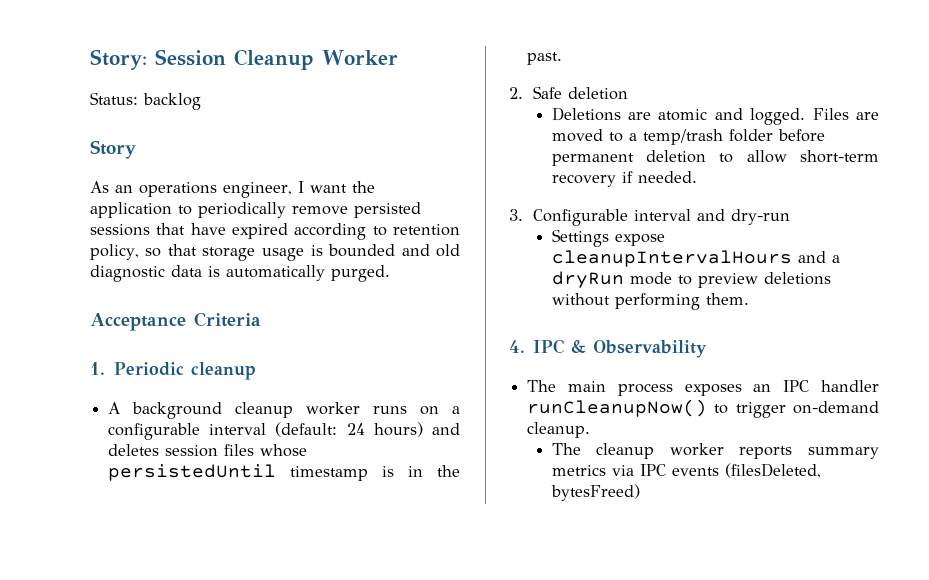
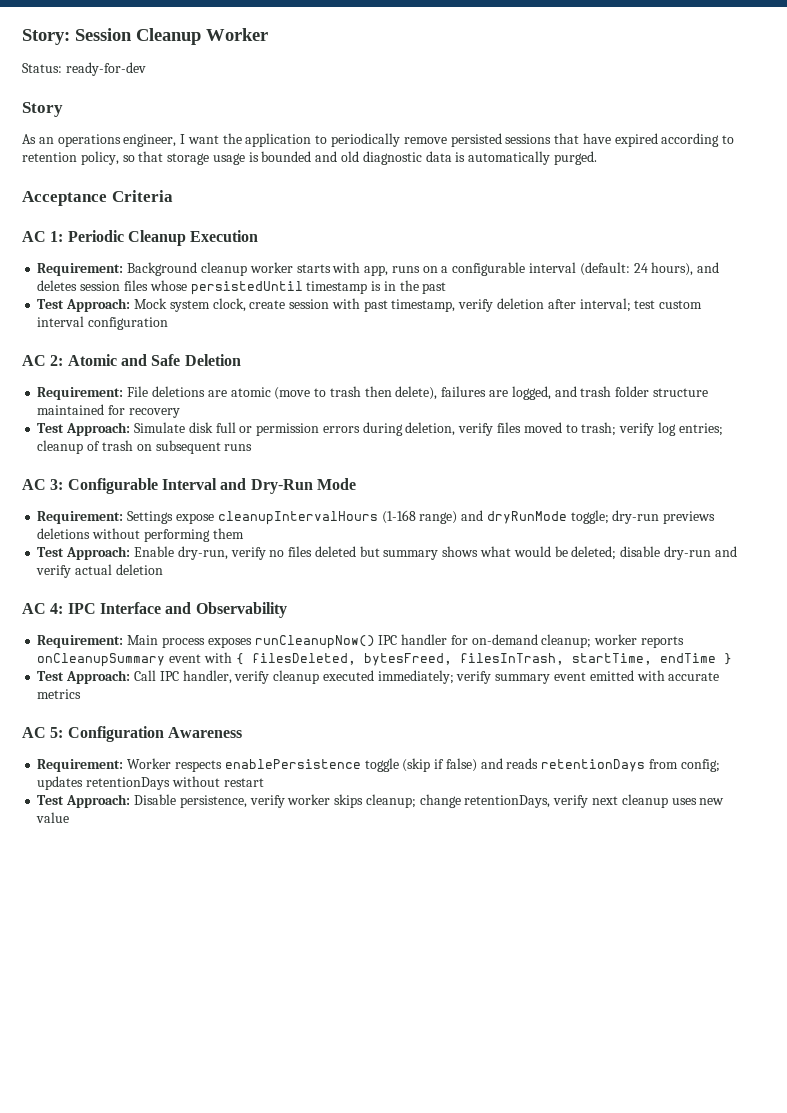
[143,93,201,110] backlog -> [65,62,146,76] ready-for-dev
[90,362,257,380] [108,402,361,419] 1. Periodic cleanup // A background cleanup worker -> [22,230,259,246] [37,262,389,276] AC 1: Periodic Cleanup Execution // Requirement: Background cleanup worker starts with app,
[373,422,423,437] hours) -> [651,262,694,276] hours),
[527,52,563,65] [509,86,629,100] [551,107,879,125] [551,129,825,145] [551,150,879,166] [551,171,697,187] [509,209,791,226] [551,229,665,247] [551,250,840,267] [551,271,831,288] [551,293,749,310] [509,339,587,354] past. // 2. Safe deletion // Deletions are atomic and logged. Files are moved to a temp/trash folder before permanent deletion to allow short-term recovery if needed. // 3. Configurable interval and dry-run // Settings expose cleanupIntervalHours and a dryRun mode to preview deletions without performing them. // 4. IPC & -> [422,282,447,294] [37,298,703,312] [37,316,169,330] [22,354,241,366] [37,386,708,400] [37,404,180,418] [37,422,723,436] [37,440,253,454] [22,478,356,494] [37,510,716,525] [37,528,244,542] [37,546,737,560] [36,564,163,578] [22,602,192,614] past // Test Approach: Mock system clock, create session with past timestamp, verify deletion after interval; test custom interval configuration // AC 2: Atomic and Safe Deletion // Requirement: File deletions are atomic (move to trash then delete), failures are logged, and trash folder structure maintained for recovery // Test Approach: Simulate disk full or permission errors during deletion, verify files moved to trash; verify log entries; cleanup of trash on subsequent runs // AC 3: Configurable Interval and Dry-Run Mode // Requirement: Settings expose cleanupIntervalHours (1-168 range) and dryRunMode toggle; dry-run previews deletions without performing them // Test Approach: Enable dry-run, verify no files deleted but summary shows what would be deleted; disable dry-run and verify actual deletion // AC 4: IPC Interface and
[527,380,606,392] The main -> [37,635,159,648] Requirement: Main
[753,384,772,392] an -> [254,635,375,649] runCleanupNow()
[527,399,879,418] [527,422,591,438] [551,443,879,459] [551,463,821,478] [550,484,640,501] runCleanupNow() to trigger on-demand cleanup. // The cleanup worker reports summary metrics via IPC events (filesDeleted, bytesFreed) -> [450,634,684,648] [37,652,732,667] [37,670,720,684] [37,689,82,699] [22,726,242,742] [37,758,720,772] [37,776,264,790] [37,794,725,808] [36,812,70,823] for on-demand cleanup; worker reports onCleanupSummary event with { filesDeleted, bytesFreed, filesInTrash, startTime, endTime } // Test Approach: Call IPC handler, verify cleanup executed immediately; verify summary event emitted with accurate metrics // AC 5: Configuration Awareness // Requirement: Worker respects enablePersistence toggle (skip if false) and reads retentionDays from config; updates retentionDays without restart // Test Approach: Disable persistence, verify worker skips cleanup; change retentionDays, verify next cleanup uses new value

